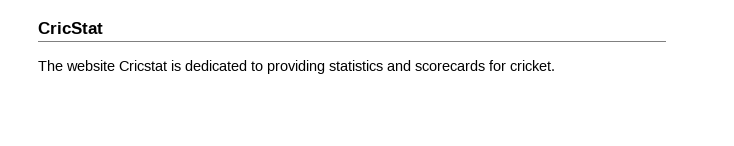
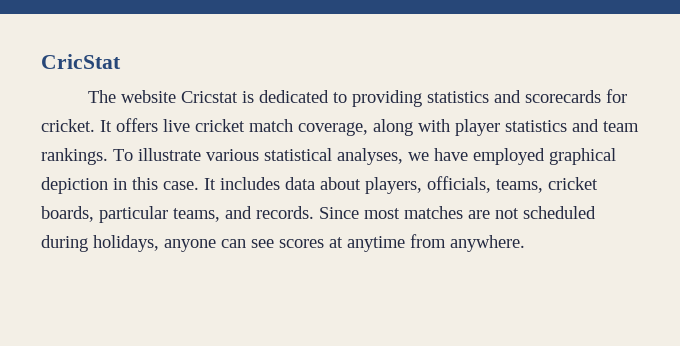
(555, 65) none -> [100,118,639,136] [41,148,616,165] [41,176,598,194] [41,206,596,223] [41,234,525,252] It offers live cricket match coverage, along with player statistics and team rankings. To illustrate various statistical analyses, we have employed graphical depiction in this case. It includes data about players, officials, teams, cricket boards, particular teams, and records. Since most matches are not scheduled during holidays, anyone can see scores at anytime from anywhere.

